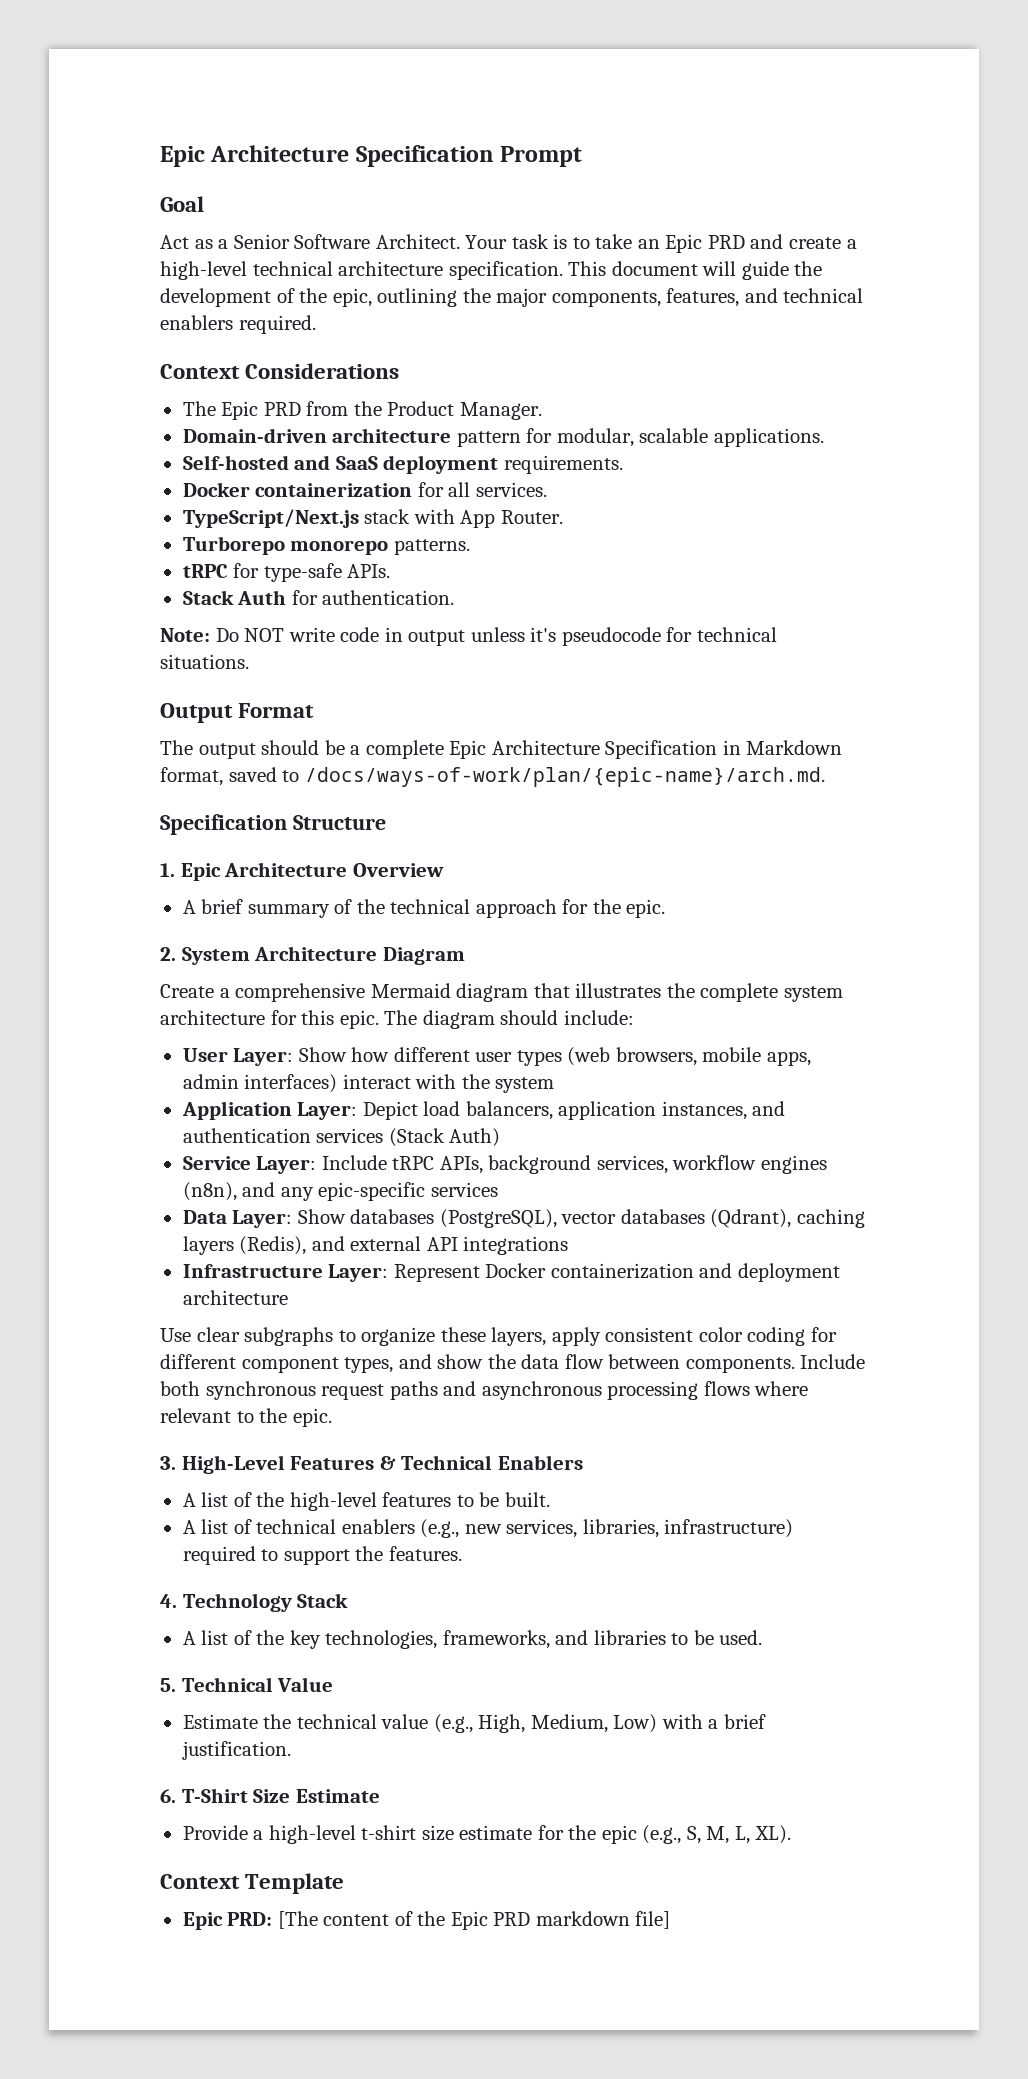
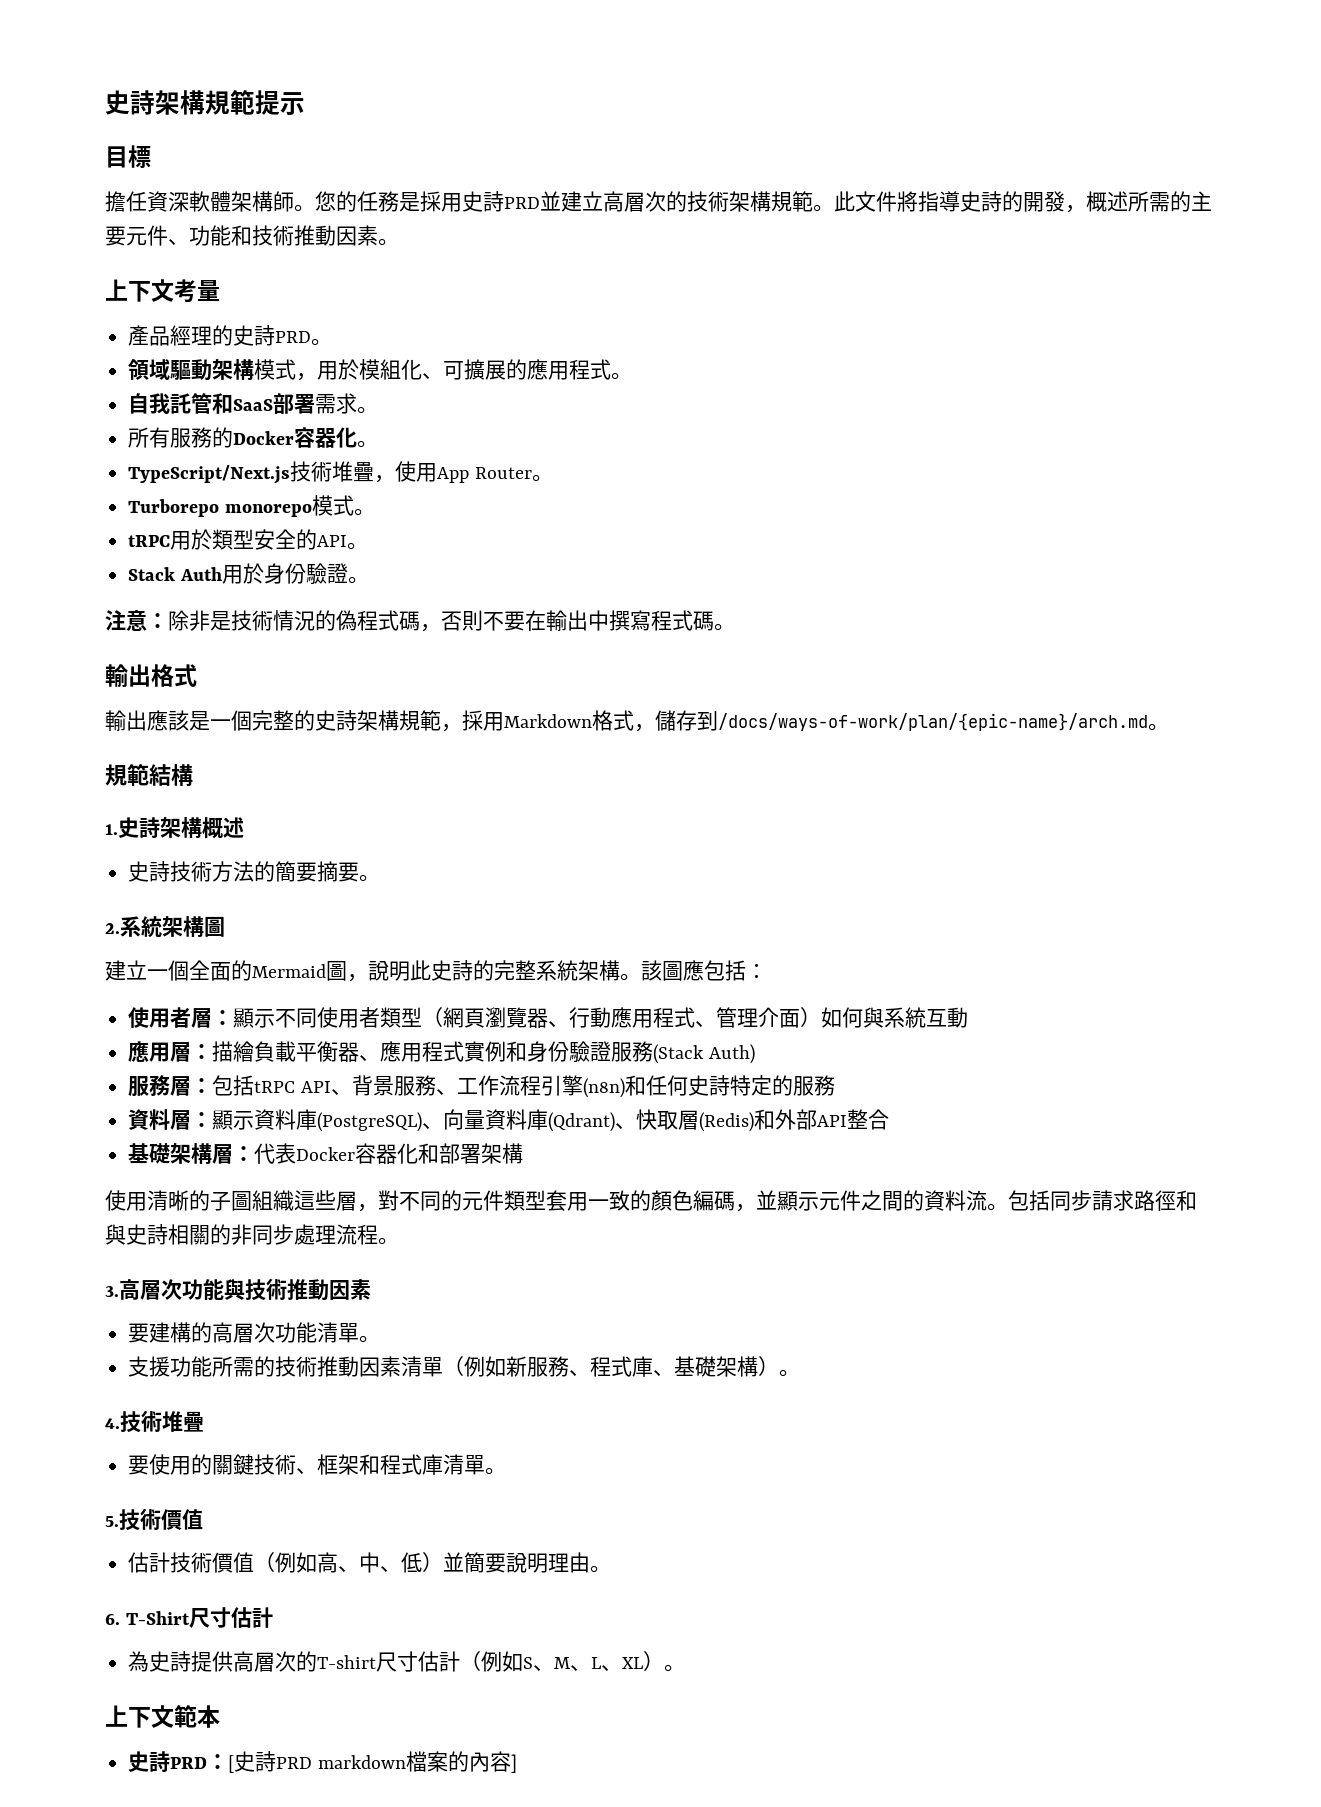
[160,145,583,167] [160,196,204,212] [160,234,857,253] [160,261,823,280] [160,288,864,307] [160,315,316,334] [160,363,400,379] [182,401,542,420] [182,428,824,447] [182,455,623,474] [182,482,547,497] [182,509,563,528] Epic Architecture Specification Prompt // Goal // Act as a Senior Software Architect. Your task is to take an Epic PRD and create a high-level technical architecture specification. This document will guide the development of the epic, outlining the major components, features, and technical enablers required. // Context Considerations // The Epic PRD from the Product Manager. // Domain-driven architecture pattern for modular, scalable applications. // Self-hosted and SaaS deployment requirements. // Docker containerization for all services. // TypeScript/Next.js stack with App Router. -> [105,90,305,115] [105,145,151,168] [105,191,1212,213] [105,225,399,246] [105,279,220,303] [128,325,333,346] [128,359,633,381] [128,393,379,414] [128,427,379,448] [128,461,553,484] 史詩架構規範提示 // 目標 // 擔任資深軟體架構師。您的任務是採用史詩PRD並建立高層次的技術架構規範。此文件將指導史詩的開發，概述所需的主要元件、功能和技術推動因素。 // 上下文考量 // 產品經理的史詩PRD。 // 領域驅動架構模式，用於模組化、可擴展的應用程式。 // 自我託管和SaaS部署需求。 // 所有服務的Docker容器化。 // TypeScript/Next.js技術堆疊，使用App Router。
[393,539,470,555] [182,563,391,582] [182,590,455,605] [160,627,777,646] [160,654,249,669] [160,703,315,723] [160,740,843,759] [160,767,825,787] [160,814,386,835] [160,862,444,881] [182,899,666,918] [160,946,465,965] [160,983,843,1002] [160,1010,634,1029] [182,1047,811,1066] [182,1074,555,1093] [181,1101,786,1120] [182,1128,501,1147] [182,1155,827,1174] [182,1182,498,1201] [182,1209,865,1228] [182,1236,569,1255] [182,1263,840,1282] [182,1290,288,1305] [160,1327,837,1346] [160,1354,866,1373] [160,1381,809,1400] [160,1408,332,1427] [160,1455,583,1474] [182,1492,550,1511] [182,1519,794,1538] [182,1546,462,1565] [160,1593,349,1612] [182,1630,763,1649] [160,1677,334,1692] [182,1714,766,1733] [181,1741,291,1760] [160,1788,380,1803] [182,1825,791,1844] [160,1873,345,1894] [182,1911,671,1930] patterns. // tRPC for type-safe APIs. // Stack Auth for authentication. // Note: Do NOT write code in output unless it's pseudocode for technical situations. // Output Format // The output should be a complete Epic Architecture Specification in Markdown format, saved to /docs/ways-of-work/plan/{epic-name}/arch.md. // Specification Structure // 1. Epic Architecture Overview // A brief summary of the technical approach for the epic. // 2. System Architecture Diagram // Create a comprehensive Mermaid diagram that illustrates the complete system architecture for this epic. The diagram should include: // User Layer: Show how different user types (web browsers, mobile apps, admin interfaces) interact with the system // Application Layer: Depict load balancers, application instances, and authentication services (Stack Auth) // Service Layer: Include tRPC APIs, background services, workflow engines (n8n), and any epic-specific services // Data Layer: Show databases (PostgreSQL), vector databases (Qdrant), caching layers (Redis), and external API integrations // Infrastructure Layer: Represent Docker containerization and deployment architecture // Use clear subgraphs to organize these layers, apply consistent color coding for different component types, and show the data flow between components. Include both synchronous request paths and asynchronous processing flows where relevant to the epic. // 3. High-Level Features & Technical Enablers // A list of the high-level features to be built. // A list of technical enablers (e.g., new services, libraries, infrastructure) required to support the features. // 4. Technology Stack // A list of the key technologies, frameworks, and libraries to be used. // 5. Technical Value // Estimate the technical value (e.g., High, Medium, Low) with a brief justification. // 6. T-Shirt Size Estimate // Provide a high-level t-shirt size estimate for the epic (e.g., S, M, L, XL). // Context Template // Epic PRD: [The content of the Epic PRD markdown file] -> [311,495,375,516] [128,529,369,550] [128,563,369,585] [105,610,735,632] [105,664,197,687] [105,710,1169,732] [105,764,193,786] [105,817,244,839] [128,861,381,882] [105,916,225,938] [105,960,767,982] [128,1007,969,1028] [128,1041,755,1064] [128,1075,835,1098] [128,1109,890,1132] [128,1143,524,1164] [105,1190,1197,1212] [105,1224,399,1245] [105,1278,371,1301] [128,1322,381,1343] [128,1356,801,1377] [105,1410,204,1433] [128,1454,507,1475] [105,1508,203,1531] [128,1552,612,1573] [105,1607,273,1628] [128,1651,686,1672] [105,1705,220,1728] [128,1751,517,1773] 模式。 // tRPC用於類型安全的API。 // Stack Auth用於身份驗證。 // 注意：除非是技術情況的偽程式碼，否則不要在輸出中撰寫程式碼。 // 輸出格式 // 輸出應該是一個完整的史詩架構規範，採用Markdown格式，儲存到/docs/ways-of-work/plan/{epic-name}/arch.md。 // 規範結構 // 1.史詩架構概述 // 史詩技術方法的簡要摘要。 // 2.系統架構圖 // 建立一個全面的Mermaid圖，說明此史詩的完整系統架構。該圖應包括： // 使用者層：顯示不同使用者類型（網頁瀏覽器、行動應用程式、管理介面）如何與系統互動 // 應用層：描繪負載平衡器、應用程式實例和身份驗證服務(Stack Auth) // 服務層：包括tRPC API、背景服務、工作流程引擎(n8n)和任何史詩特定的服務 // 資料層：顯示資料庫(PostgreSQL)、向量資料庫(Qdrant)、快取層(Redis)和外部API整合 // 基礎架構層：代表Docker容器化和部署架構 // 使用清晰的子圖組織這些層，對不同的元件類型套用一致的顏色編碼，並顯示元件之間的資料流。包括同步請求路徑和與史詩相關的非同步處理流程。 // 3.高層次功能與技術推動因素 // 要建構的高層次功能清單。 // 支援功能所需的技術推動因素清單（例如新服務、程式庫、基礎架構）。 // 4.技術堆疊 // 要使用的關鍵技術、框架和程式庫清單。 // 5.技術價值 // 估計技術價值（例如高、中、低）並簡要說明理由。 // 6. T-Shirt尺寸估計 // 為史詩提供高層次的T-shirt尺寸估計（例如S、M、L、XL）。 // 上下文範本 // 史詩PRD：[史詩PRD markdown檔案的內容]

